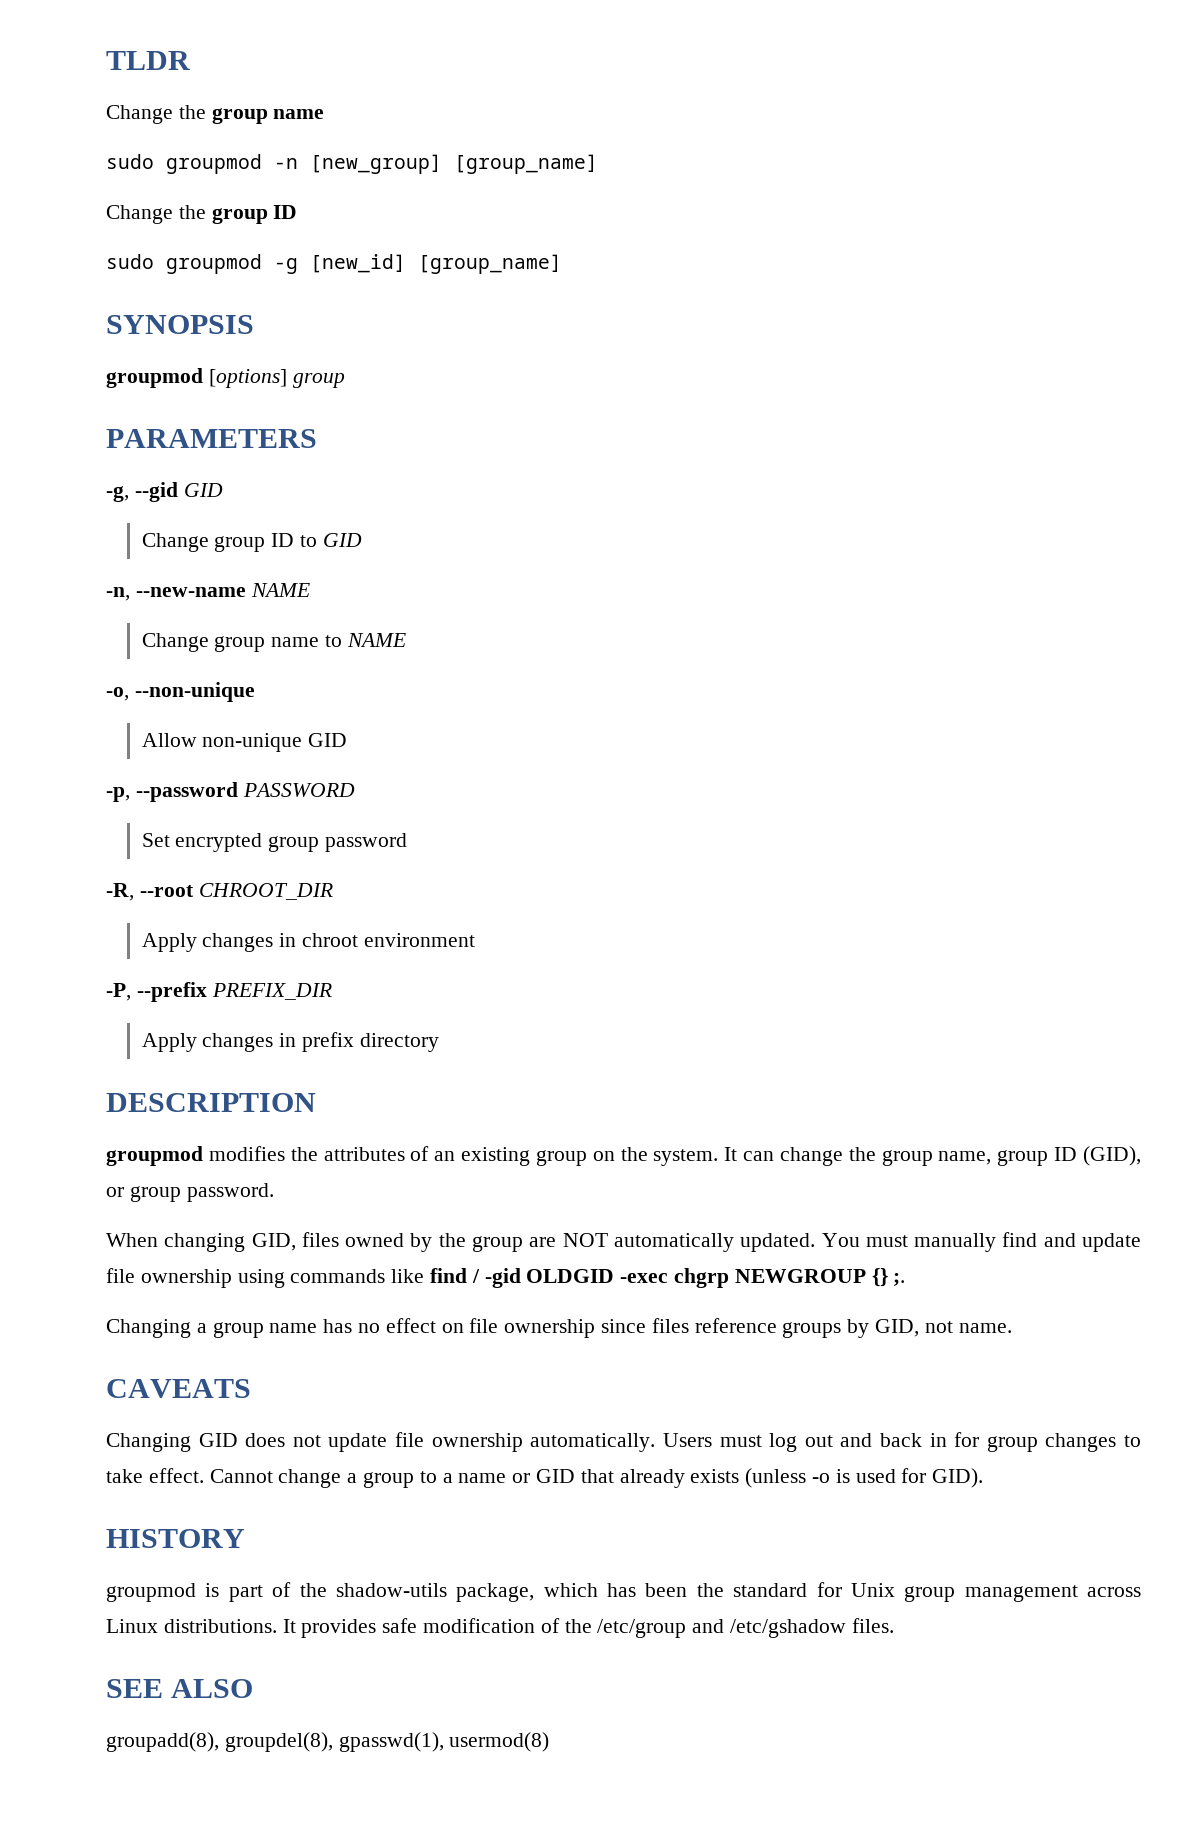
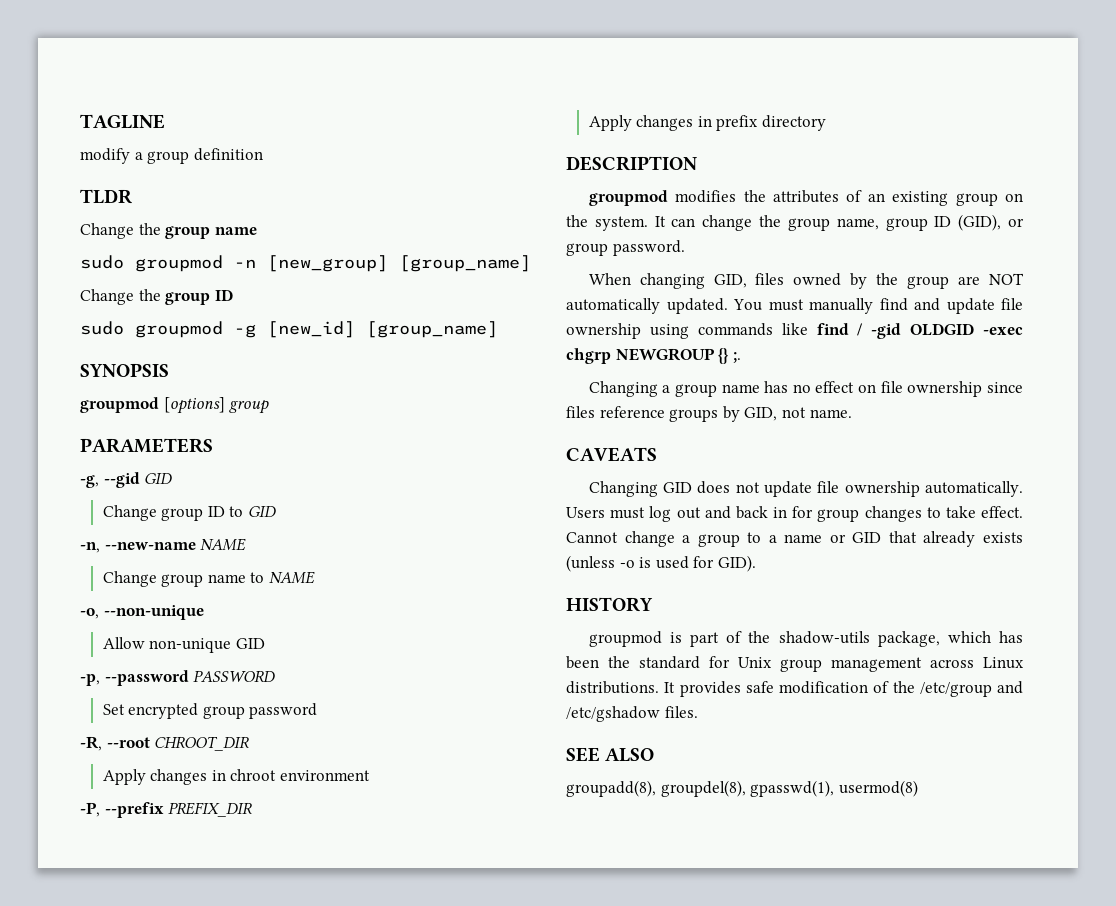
(106, 60) none -> [80,114,165,129] [80,148,263,164] TAGLINE // modify a group definition //

